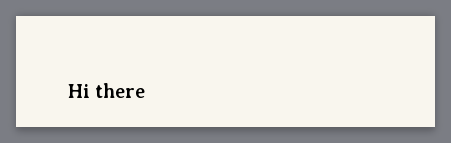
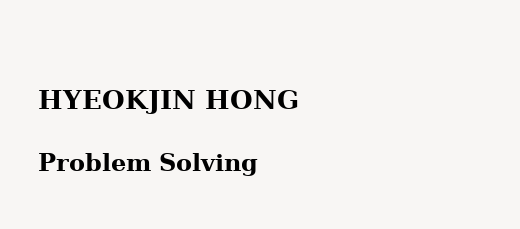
[68,83,146,98] Hi there -> [38,90,299,114] [38,153,258,176] HYEOKJIN HONG // Problem Solving

